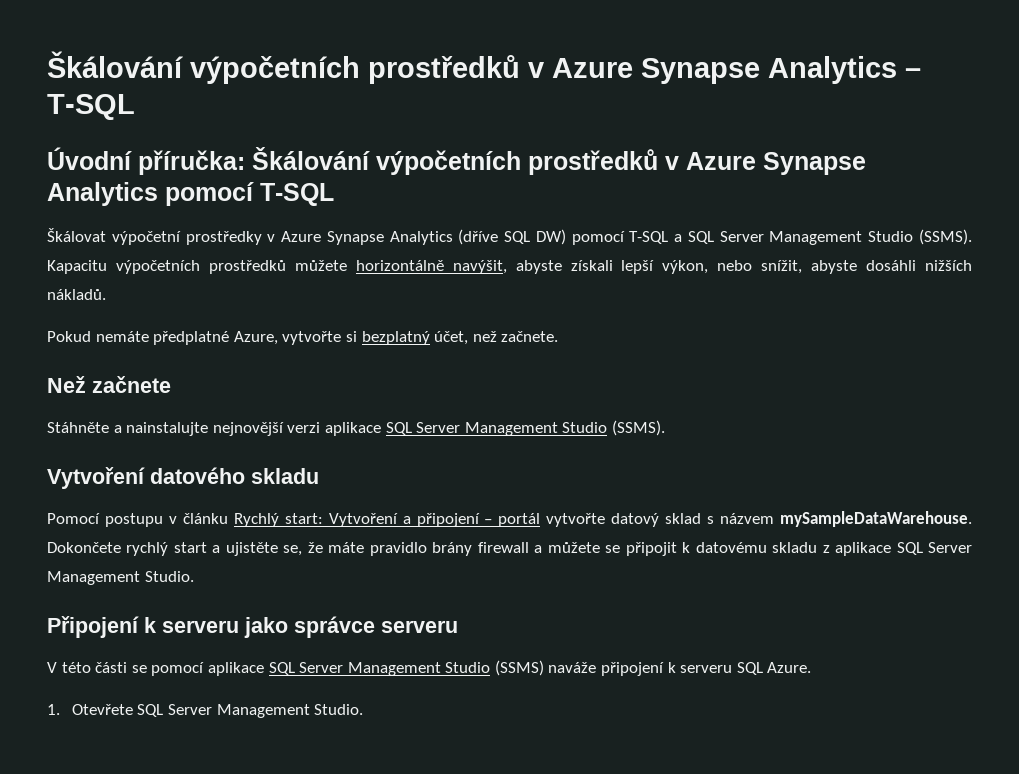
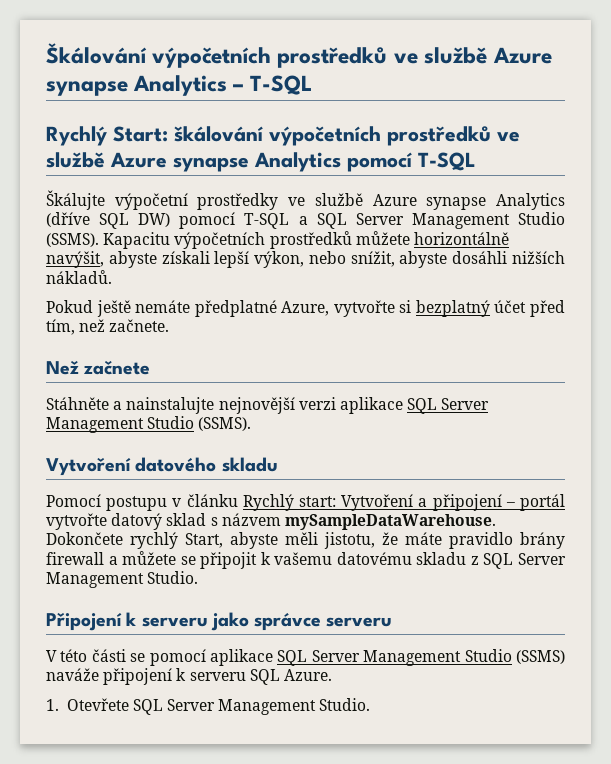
[47,51,760,84] Škálování výpočetních prostředků v Azure Synapse -> [46,43,553,68] [46,81,128,96] Škálování výpočetních prostředků ve službě Azure synapse
[47,147,866,175] Úvodní příručka: Škálování výpočetních prostředků v Azure Synapse -> [46,126,520,146] [46,152,249,172] Rychlý Start: škálování výpočetních prostředků ve službě Azure synapse
[47,228,106,242] Škálovat -> [46,190,105,210] Škálujte
[267,231,384,245] v Azure Synapse -> [288,193,487,210] ve službě Azure synapse
(91, 336) none -> [96,300,131,317] ještě
[434,331,469,345] účet, -> [494,300,565,317] [46,319,75,335] účet před tím,
[173,542,303,556] start a ujistěte se, -> [185,532,375,549] Start, abyste měli jistotu,
(691, 547) none -> [274,552,333,565] vašemu
[835,542,892,556] aplikace -> (479, 560) none

